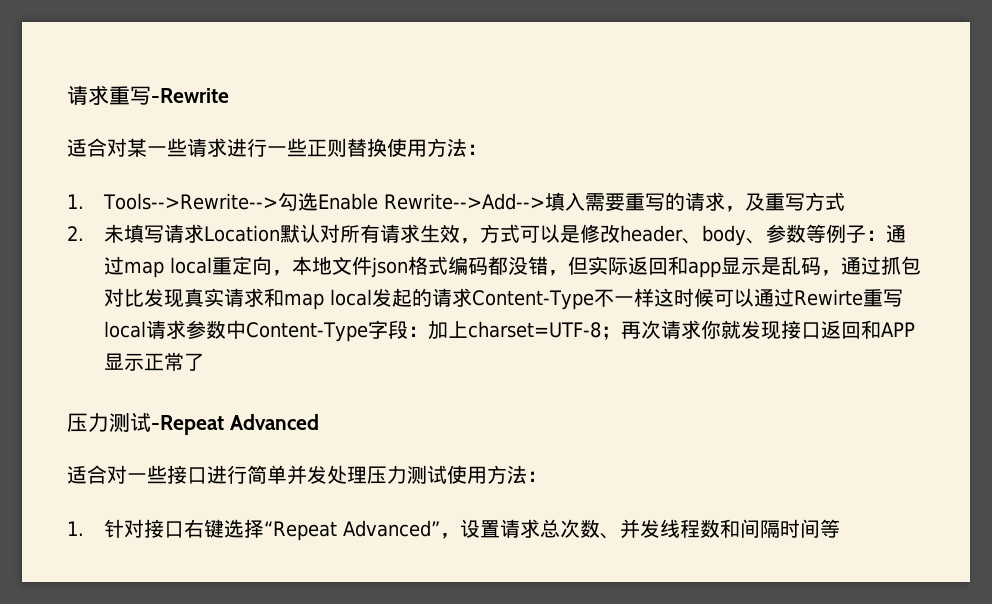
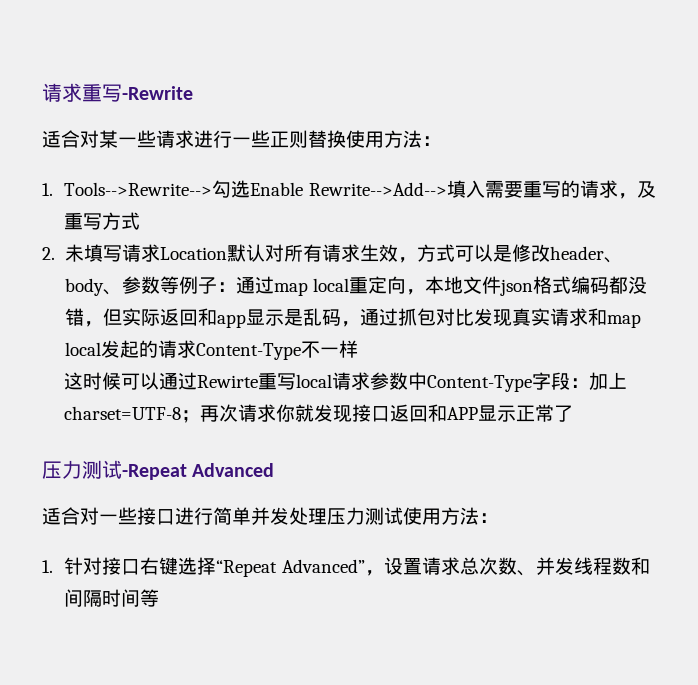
(654, 297) none -> (358, 349) //

